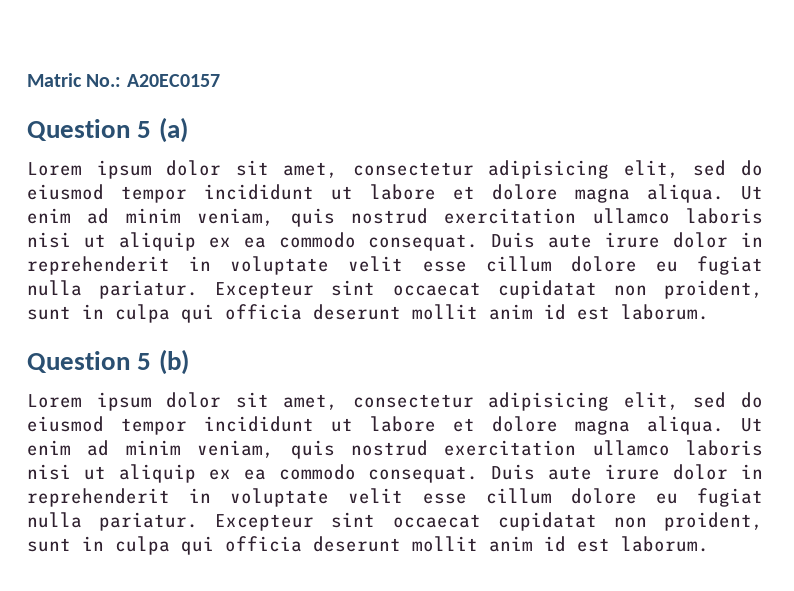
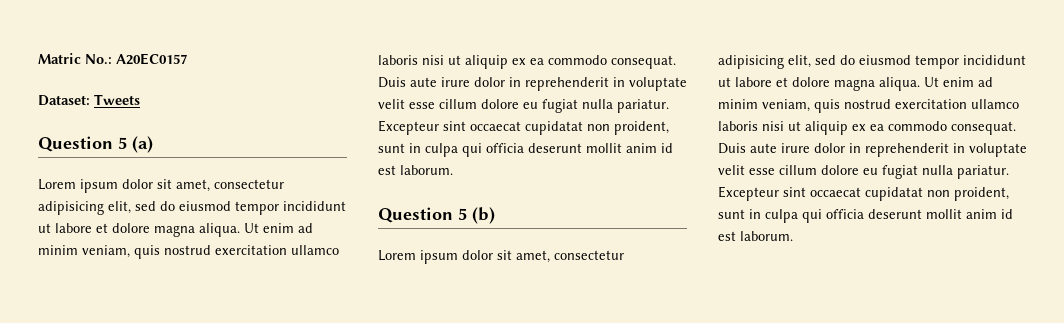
(220, 80) none -> [38,94,140,106] // Dataset: Tweets

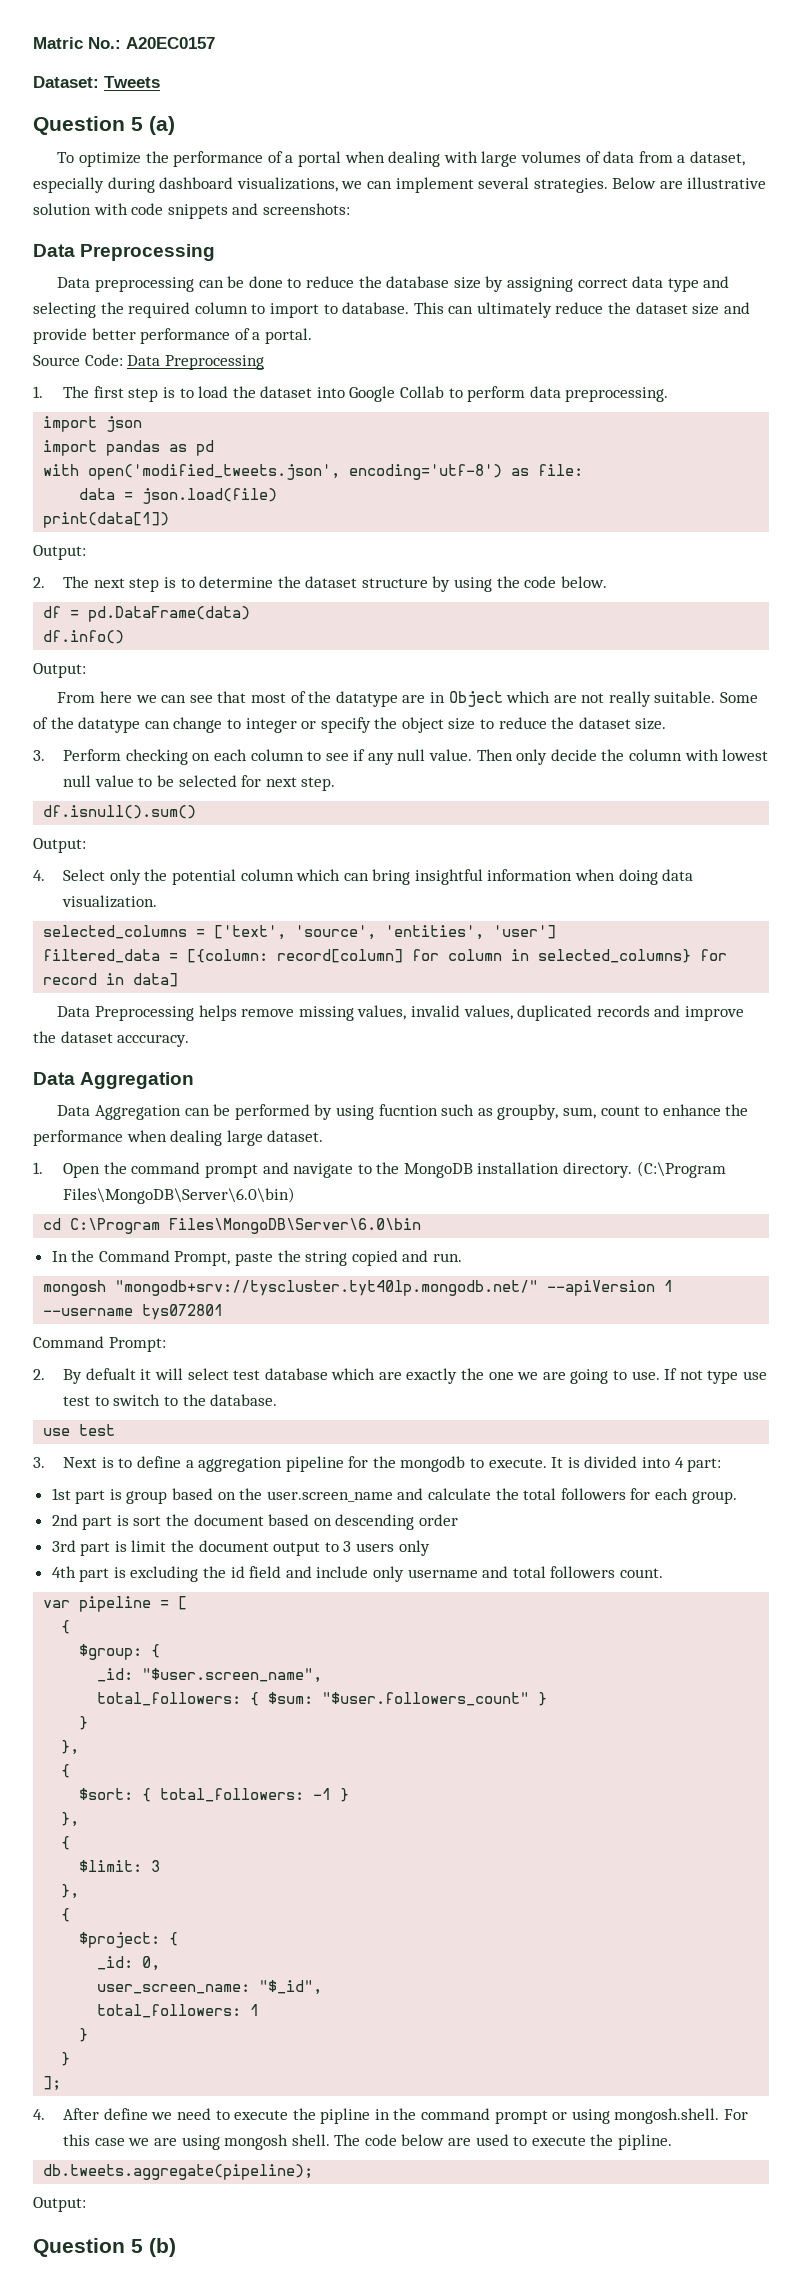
[38,179,284,193] [38,201,346,215] [38,223,313,237] [38,245,339,259] [378,55,676,69] [378,77,687,91] [378,99,669,113] [378,120,669,135] [378,143,673,157] [378,165,453,175] [378,207,495,224] [378,250,624,264] [718,55,1026,69] [718,77,993,91] [718,99,1019,113] [718,121,1016,135] [718,143,1027,157] [718,165,1009,179] [718,186,1009,201] [718,209,1013,223] [718,231,793,241] Lorem ipsum dolor sit amet, consectetur adipisicing elit, sed do eiusmod tempor incididunt ut labore et dolore magna aliqua. Ut enim ad minim veniam, quis nostrud exercitation ullamco laboris nisi ut aliquip ex ea commodo consequat. Duis aute irure dolor in reprehenderit in voluptate velit esse cillum dolore eu fugiat nulla pariatur. Excepteur sint occaecat cupidatat non proident, sunt in culpa qui officia deserunt mollit anim id est laborum. // Question 5 (b) // Lorem ipsum dolor sit amet, consectetur adipisicing elit, sed do eiusmod tempor incididunt ut labore et dolore magna aliqua. Ut enim ad minim veniam, quis nostrud exercitation ullamco laboris nisi ut aliquip ex ea commodo consequat. Duis aute irure dolor in reprehenderit in voluptate velit esse cillum dolore eu fugiat nulla pariatur. Excepteur sint occaecat cupidatat non proident, sunt in culpa qui officia deserunt mollit anim id est laborum. -> [57,151,745,167] [33,177,767,193] [33,203,350,219] [33,244,216,261] [57,276,730,292] [33,302,750,318] [33,328,312,344] [33,354,264,370] [33,386,669,402] [43,416,143,432] [43,440,215,456] [43,464,584,480] [79,488,278,504] [43,512,170,528] [33,545,86,560] [33,576,607,592] [43,606,251,622] [43,630,125,644] [33,663,86,678] [57,691,759,707] [33,717,667,733] [33,749,769,765] [63,775,336,791] [43,805,197,819] [33,838,86,853] [33,869,694,885] [62,895,158,908] [43,925,557,940] [43,949,728,963] [43,973,179,987] [57,1005,744,1021] [33,1031,190,1047] [33,1072,195,1089] [57,1104,749,1120] [33,1130,324,1146] [33,1161,726,1178] [63,1187,296,1204] [43,1218,422,1234] [51,1250,463,1266] [43,1280,674,1296] [43,1304,224,1320] [33,1336,166,1352] [33,1368,767,1384] [63,1394,278,1406] [43,1424,116,1436] [33,1456,722,1472] [51,1488,737,1504] [51,1514,459,1530] [51,1540,430,1556] [51,1566,663,1582] [43,1596,188,1612] [61,1620,71,1634] [79,1644,161,1660] [97,1668,323,1683] [97,1692,548,1706] [79,1716,89,1730] [61,1740,80,1755] [61,1764,71,1778] [79,1788,350,1802] [61,1812,80,1827] [61,1836,71,1850] [79,1860,161,1872] [61,1884,80,1899] [61,1908,71,1922] [79,1932,179,1948] [97,1956,161,1971] [97,1980,323,1995] [97,2004,260,2018] [79,2028,89,2042] [61,2052,71,2066] [43,2076,62,2091] [33,2108,749,2124] [63,2134,673,2150] [43,2164,314,2180] [33,2197,86,2212] [33,2238,176,2257] To optimize the performance of a portal when dealing with large volumes of data from a dataset, especially during dashboard visualizations, we can implement several strategies. Below are illustrative solution with code snippets and screenshots: // Data Preprocessing // Data preprocessing can be done to reduce the database size by assigning correct data type and selecting the required column to import to database. This can ultimately reduce the dataset size and provide better performance of a portal. // Source Code: Data Preprocessing // 1. The first step is to load the dataset into Google Collab to perform data preprocessing. // import json // import pandas as pd // with open('modified_tweets.json', encoding='utf-8') as file: // data = json.load(file) // print(data[1]) // Output: // 2. The next step is to determine the dataset structure by using the code below. // df = pd.DataFrame(data) // df.info() // Output: // From here we can see that most of the datatype are in Object which are not really suitable. Some of the datatype can change to integer or specify the object size to reduce the dataset size. // 3. Perform checking on each column to see if any null value. Then only decide the column with lowest null value to be selected for next step. // df.isnull().sum() // Output: // 4. Select only the potential column which can bring insightful information when doing data visualization. // selected_columns = ['text', 'source', 'entities', 'user'] // filtered_data = [{column: record[column] for column in selected_columns} for record in data] // Data Preprocessing helps remove missing values, invalid values, duplicated records and improve the dataset acccuracy. // Data Aggregation // Data Aggregation can be performed by using fucntion such as groupby, sum, count to enhance the performance when dealing large dataset. // 1. Open the command prompt and navigate to the MongoDB installation directory. (C:\Program Files\MongoDB\Server\6.0\bin) // cd C:\Program Files\MongoDB\Server\6.0\bin // In the Command Prompt, paste the string copied and run. // mongosh "mongodb+srv://tyscluster.tyt40lp.mongodb.net/" --apiVersion 1 --username tys072801 // Command Prompt: // 2. By defualt it will select test database which are exactly the one we are going to use. If not type use test to switch to the database. // use test // 3. Next is to define a aggregation pipeline for the mongodb to execute. It is divided into 4 part: // 1st part is group based on the user.screen_name and calculate the total followers for each group. // 2nd part is sort the document based on descending order // 3rd part is limit the document output to 3 users only // 4th part is excluding the id field and include only username and total followers count. // var pipeline = [ // { // $group: { // _id: "$user.screen_name", // total_followers: { $sum: "$user.followers_count" } // } // }, // { // $sort: { total_followers: -1 } // }, // { // $limit: 3 // }, // { // $project: { // _id: 0, // user_screen_name: "$_id", // total_followers: 1 // } // } // ]; // 4. After define we need to execute the pipline in the command prompt or using mongosh.shell. For this case we are using mongosh shell. The code below are used to execute the pipline. // db.tweets.aggregate(pipeline); // Output: // Question 5 (b)

